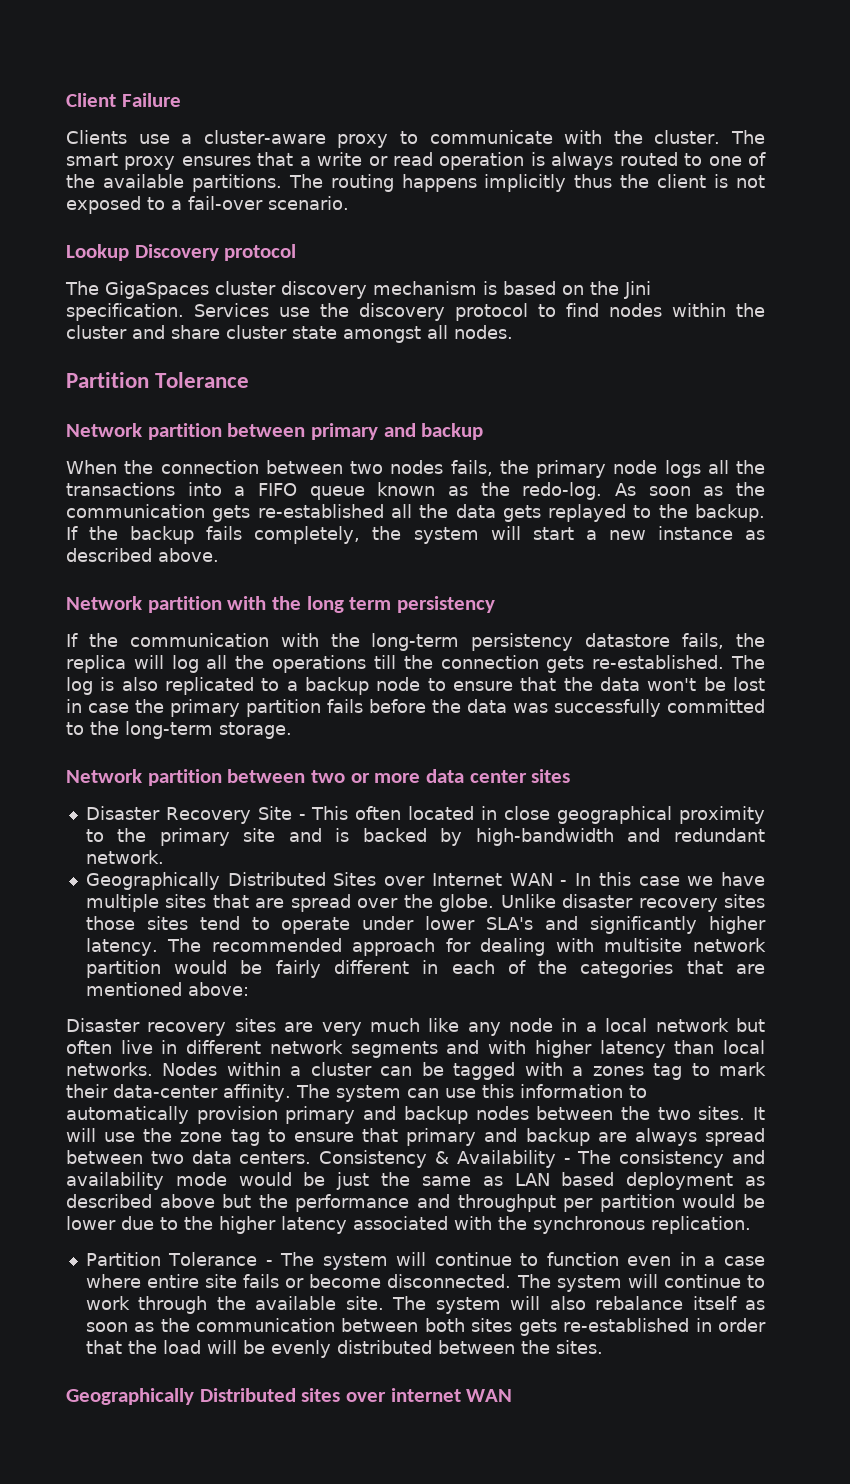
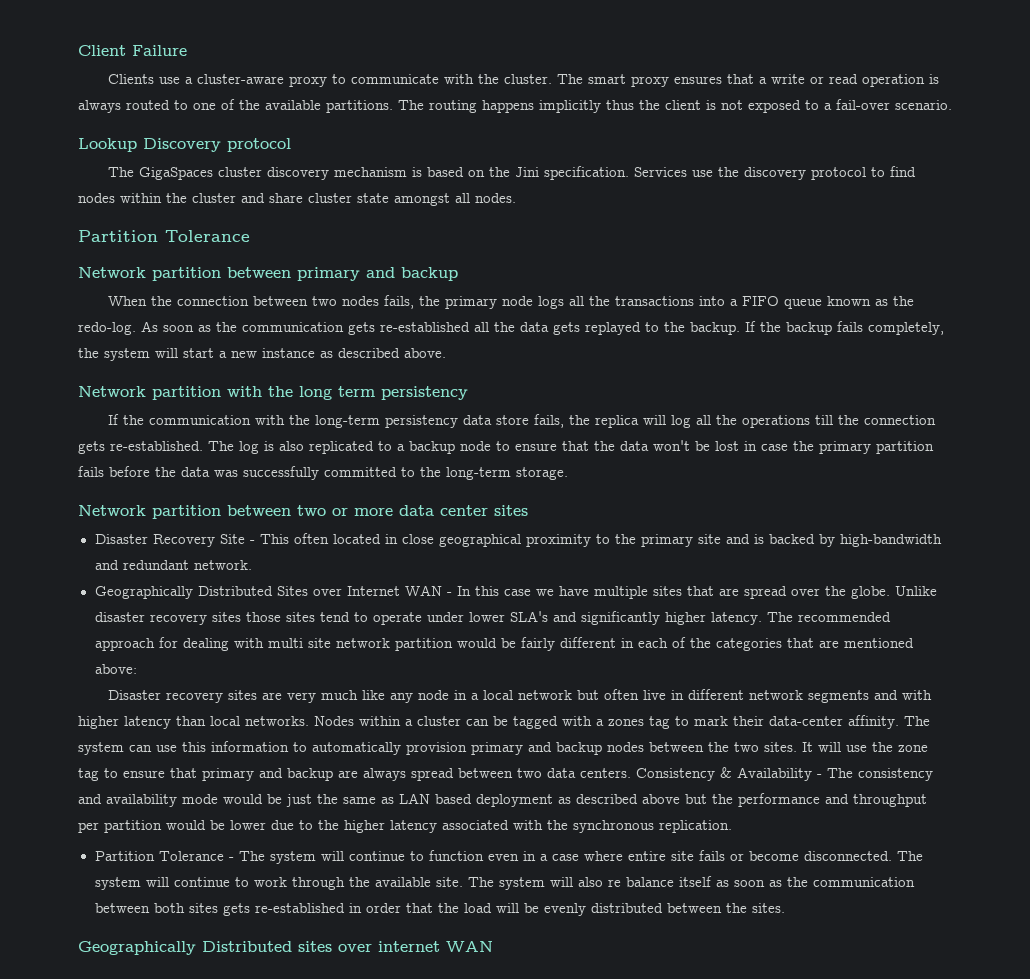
[585,633,671,647] datastore -> [463,415,530,425] data store
[604,938,683,952] multisite -> [267,638,331,648] multi site
[595,1296,684,1310] rebalance -> [607,877,674,887] re balance

